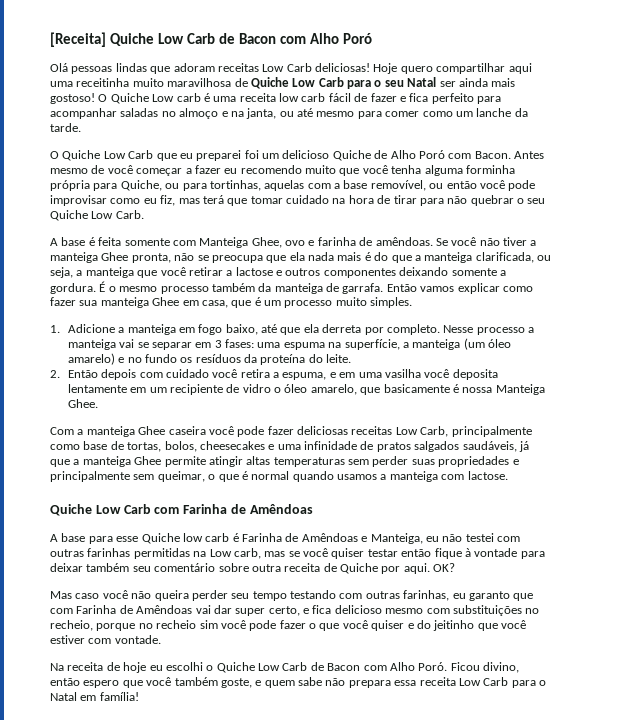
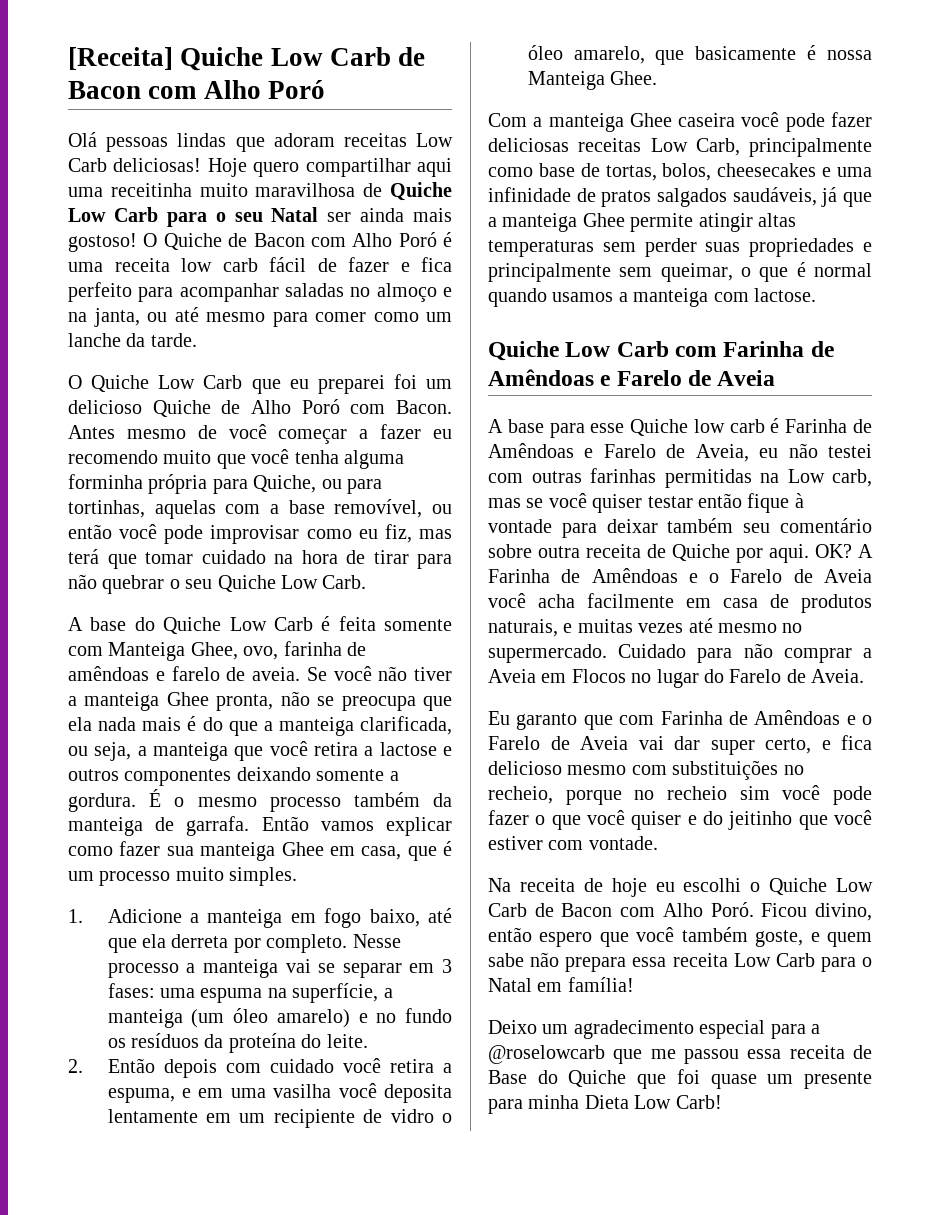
[152,93,201,102] Low carb -> [228,232,437,247] de Bacon com Alho Poró
(86, 241) none -> [134,617,313,634] do Quiche Low Carb
[285,237,433,246] ovo e farinha de amêndoas. -> [243,641,366,660] [68,666,300,681] ovo, farinha de amêndoas e farelo de aveia.
[188,267,223,276] retirar -> [314,742,358,756] retira
(313, 509) none -> [600,370,776,386] e Farelo de Aveia
[370,533,423,544] Manteiga, -> [603,444,749,462] Farelo de Aveia,
[50,590,466,601] // Mas caso você não queira perder seu tempo testando com outras farinhas, eu -> [858,544,873,558] [488,568,872,583] [488,593,872,613] [488,618,803,637] [488,643,872,663] [488,669,865,688] [488,711,510,725] A Farinha de Amêndoas e o Farelo de Aveia você acha facilmente em casa de produtos naturais, e muitas vezes até mesmo no supermercado. Cuidado para não comprar a Aveia em Flocos no lugar do Farelo de Aveia. // Eu
(193, 609) none -> [846,715,872,725] [488,736,628,750] e o Farelo de Aveia
(139, 696) none -> [488,1020,820,1039] [488,1045,872,1064] [488,1069,872,1089] [488,1095,722,1114] // Deixo um agradecimento especial para a @roselowcarb que me passou essa receita de Base do Quiche que foi quase um presente para minha Dieta Low Carb!

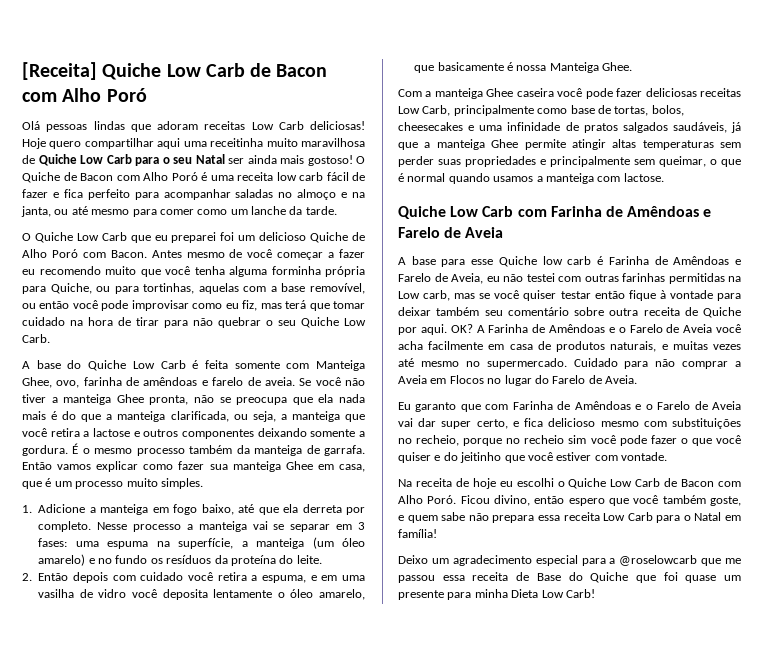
(332, 1091) none -> [79,589,127,598] de vidro
[206,1109,434,1128] em um recipiente de vidro -> (273, 593) none

